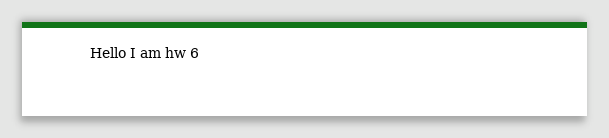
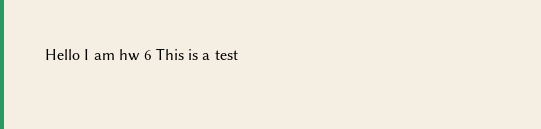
(199, 53) none -> [155,48,238,60] This is a test

